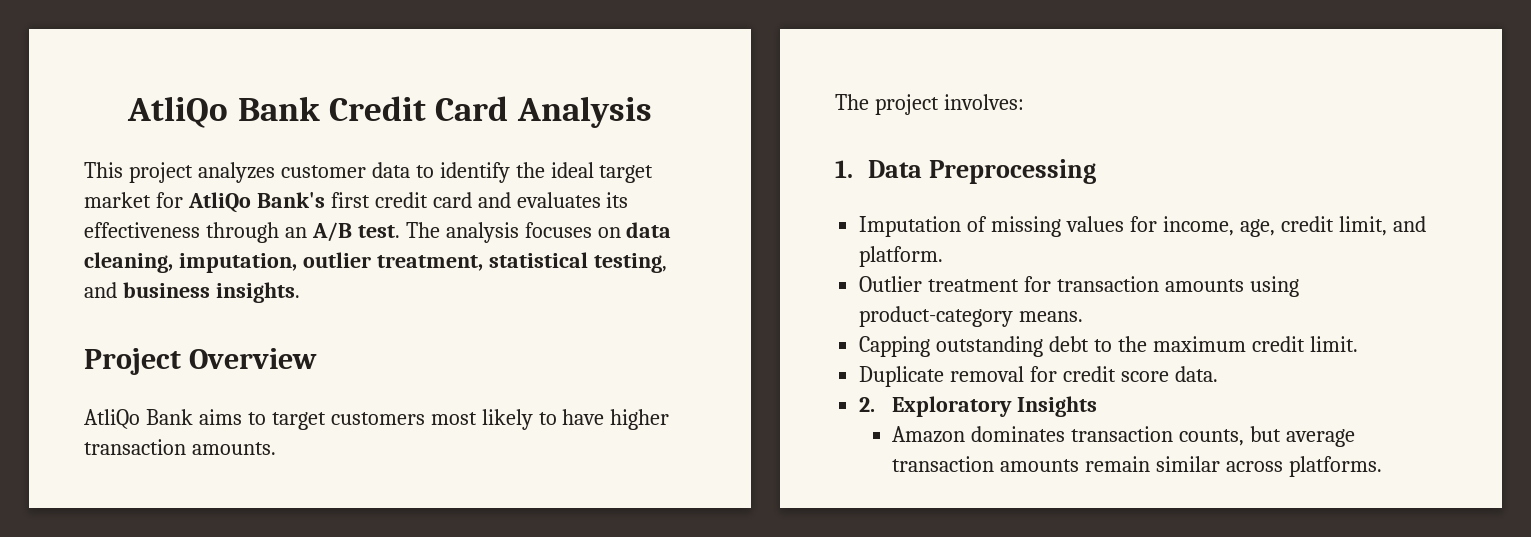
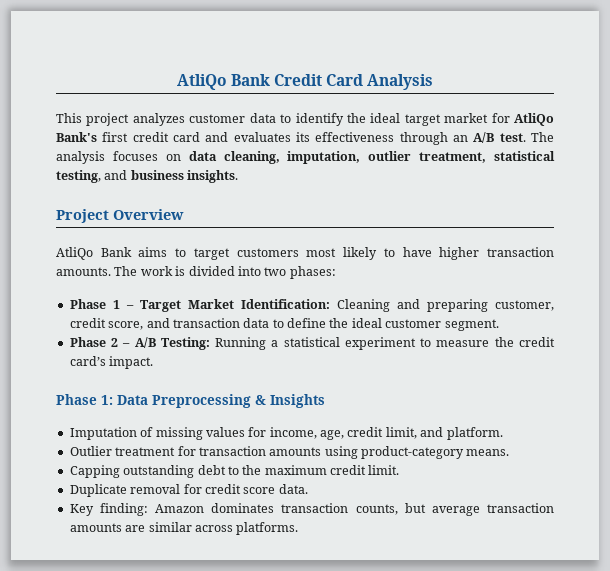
[835,94,1024,115] [835,160,853,178] // The project involves: // 1. -> [114,266,336,279] [69,299,554,312] [69,318,499,331] [69,337,555,350] [69,356,154,369] [56,394,113,405] The work is divided into two phases: // Phase 1 – Target Market Identification: Cleaning and preparing customer, credit score, and transaction data to define the ideal customer segment. // Phase 2 – A/B Testing: Running a statistical experiment to measure the credit card’s impact. // Phase 1:
(1097, 171) none -> [255,394,325,408] & Insights
[859,396,1098,417] 2. Exploratory Insights // -> [69,503,148,516] Key finding:
[1085,456,1151,472] remain -> [125,525,146,532] are

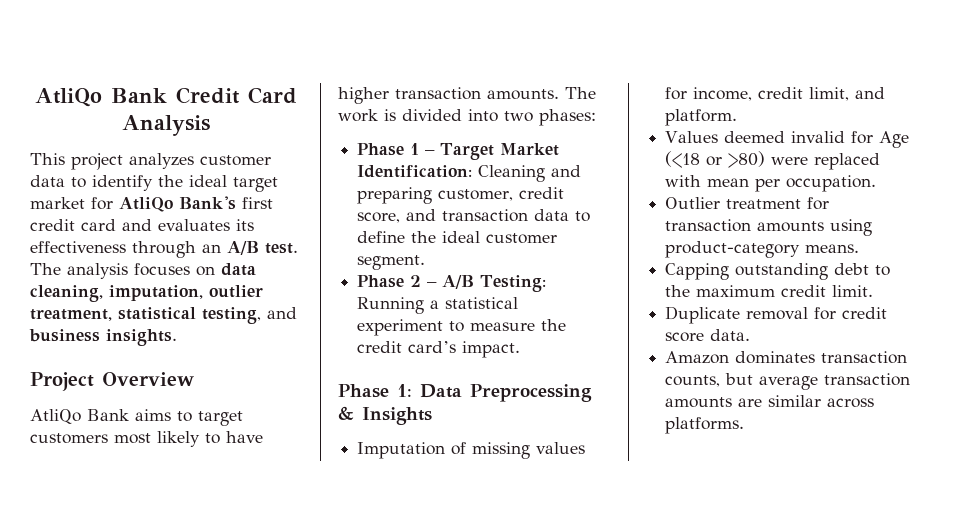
[320,430,344,440] age, -> (753, 94) none
(503, 433) none -> [665,131,910,148] [665,151,881,170] [665,175,877,192] // Values deemed invalid for Age (<18 or >80) were replaced with mean per occupation.
[69,503,148,516] Key finding: -> (751, 335) none

